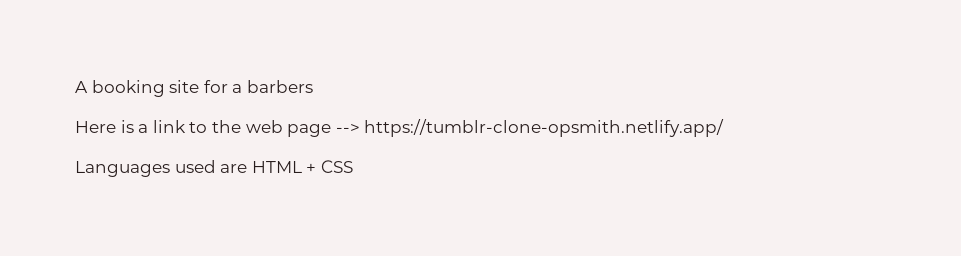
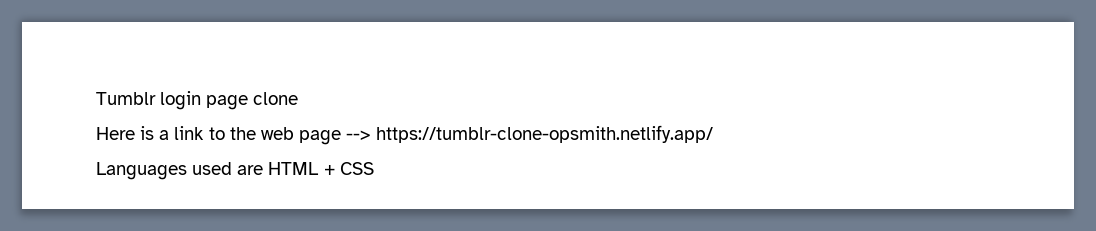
[75,80,313,97] A booking site for a barbers -> [96,91,299,110] Tumblr login page clone

